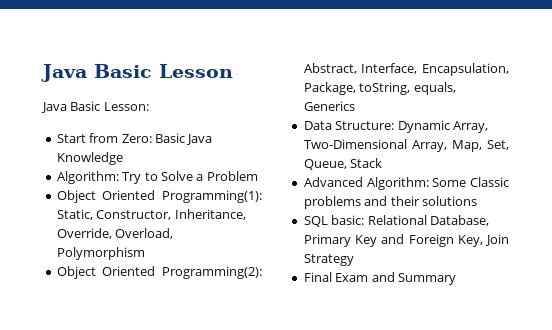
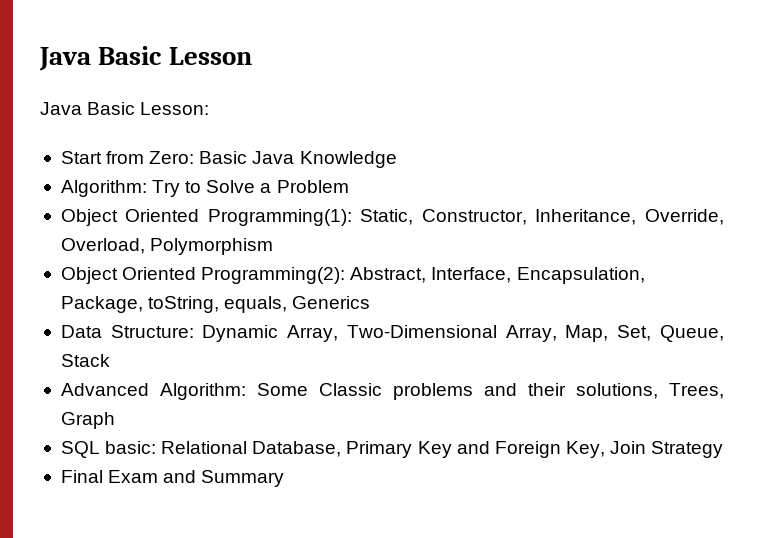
[421,196,477,206] solutions -> [575,383,725,399] [60,412,115,429] solutions, Trees, Graph

